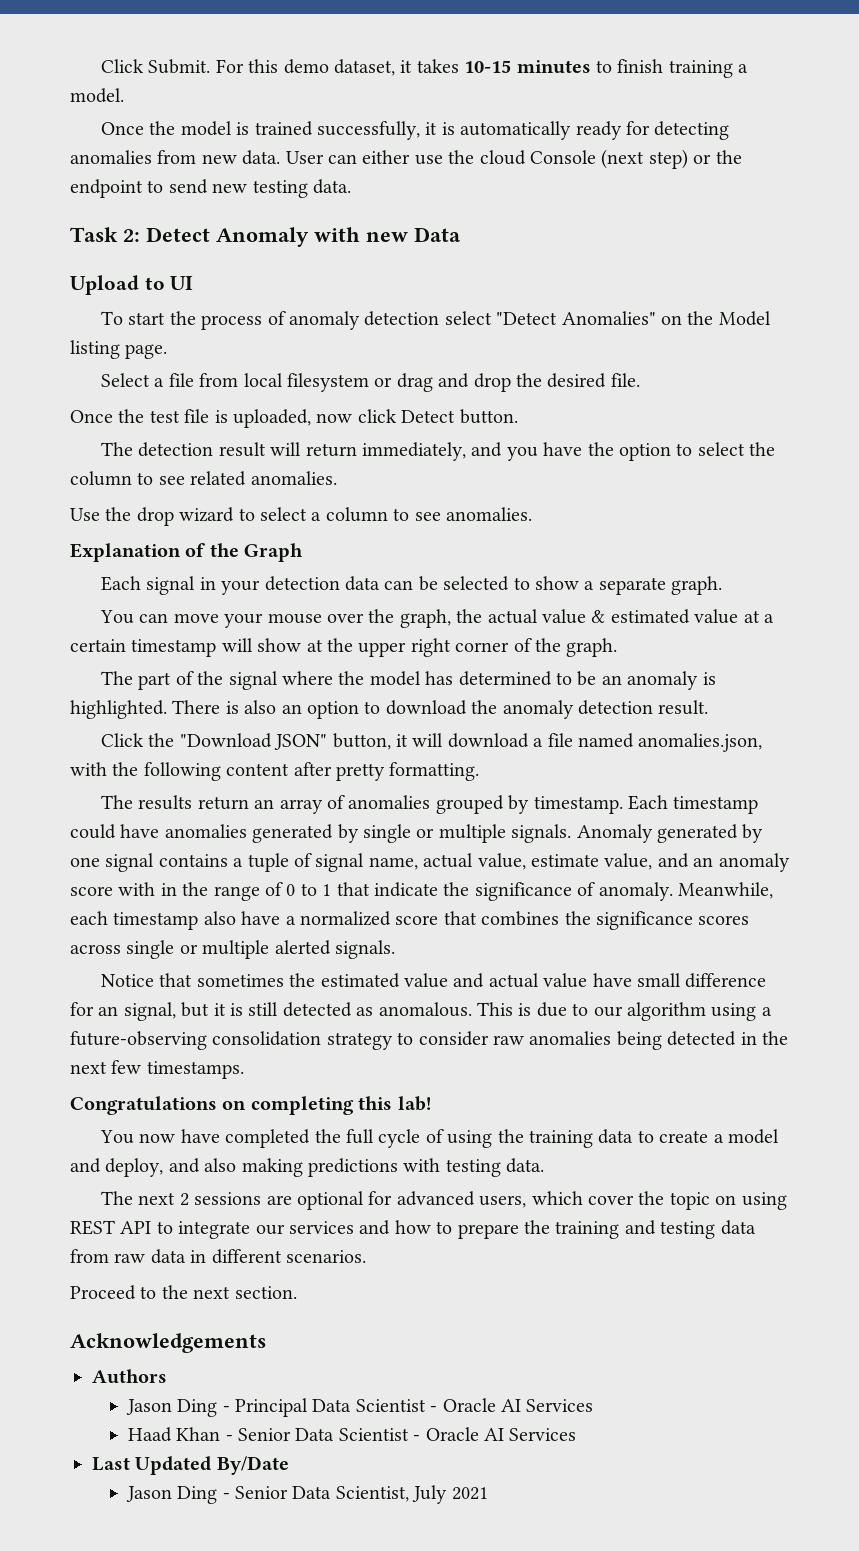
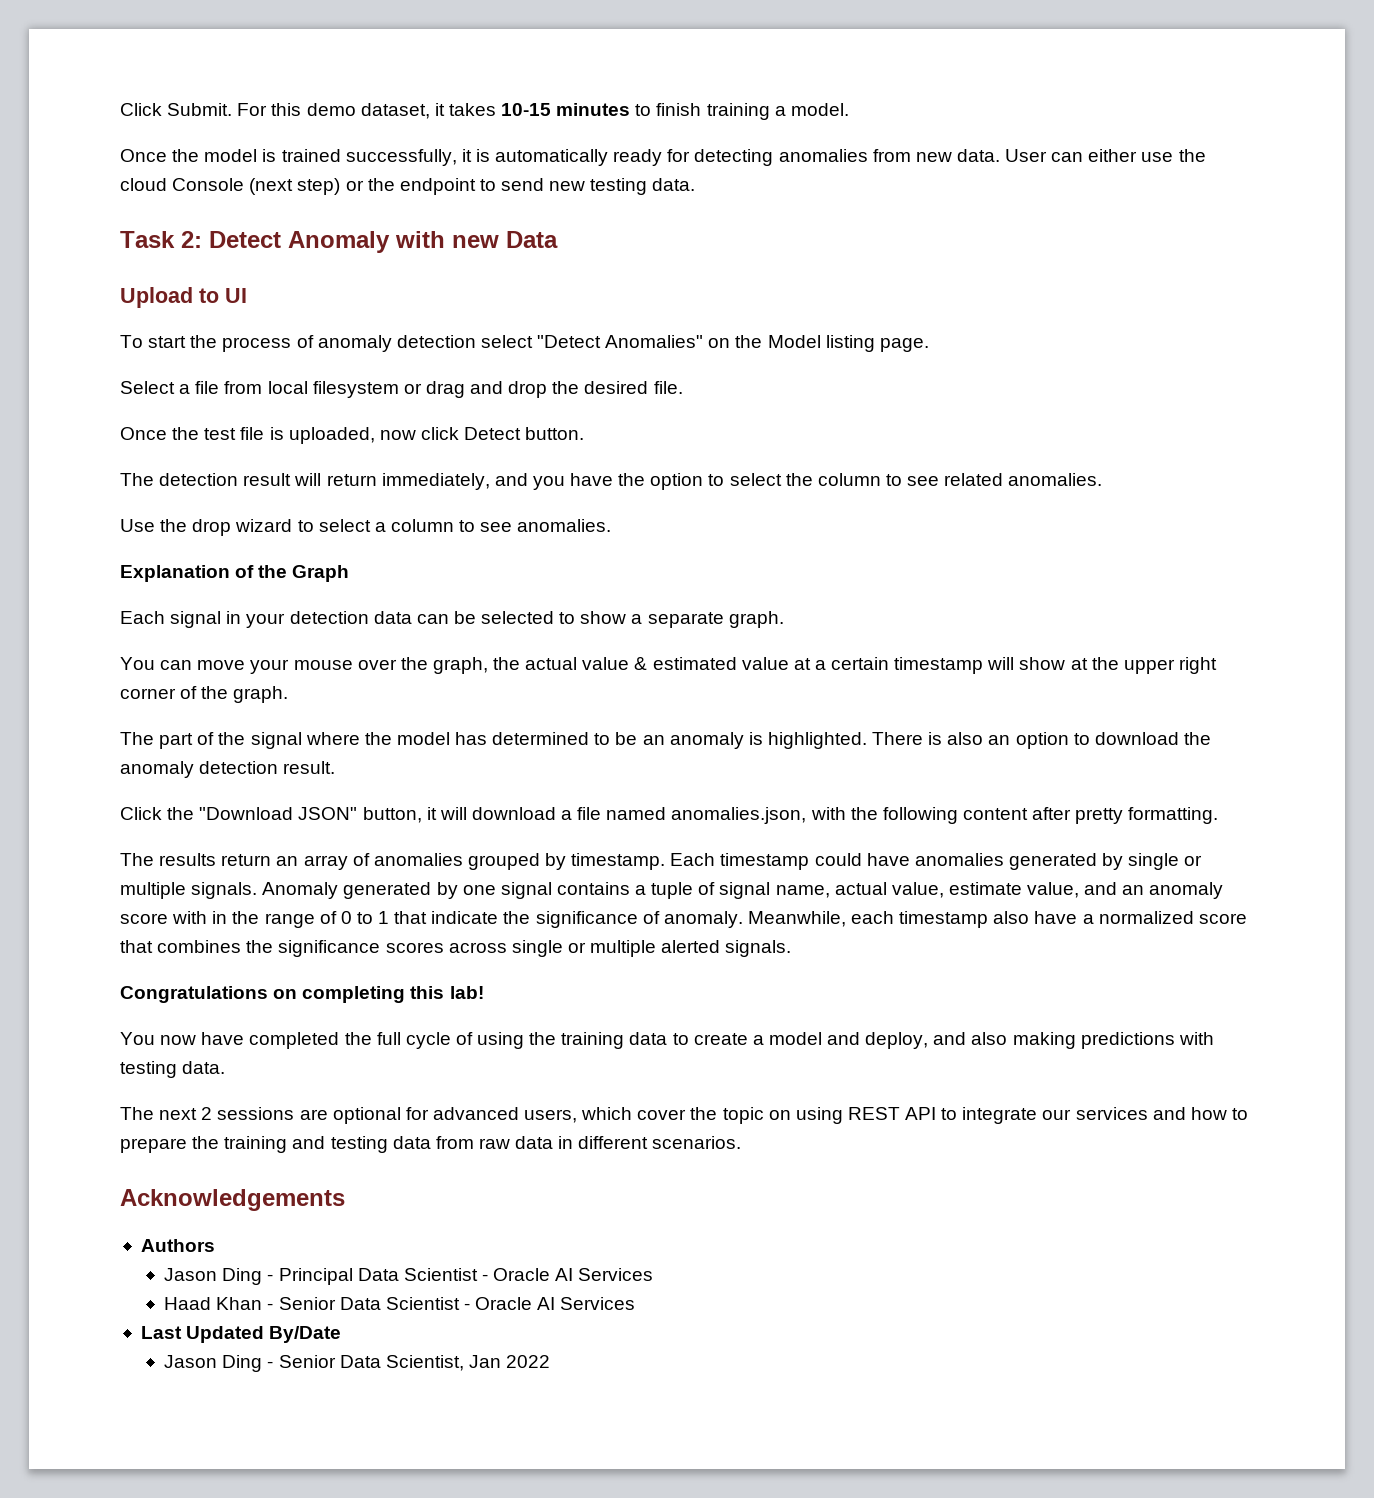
[101,973,767,988] [70,1002,772,1021] [70,1031,788,1050] [70,1060,244,1079] // Notice that sometimes the estimated value and actual value have small difference for an signal, but it is still detected as anomalous. This is due to our algorithm using a future-observing consolidation strategy to consider raw anomalies being detected in the next few timestamps. -> (792, 948) none
[70,1285,297,1300] // Proceed to the next section. -> (742, 1142) none
[412,1485,488,1504] July 2021 -> [468,1355,551,1368] Jan 2022

